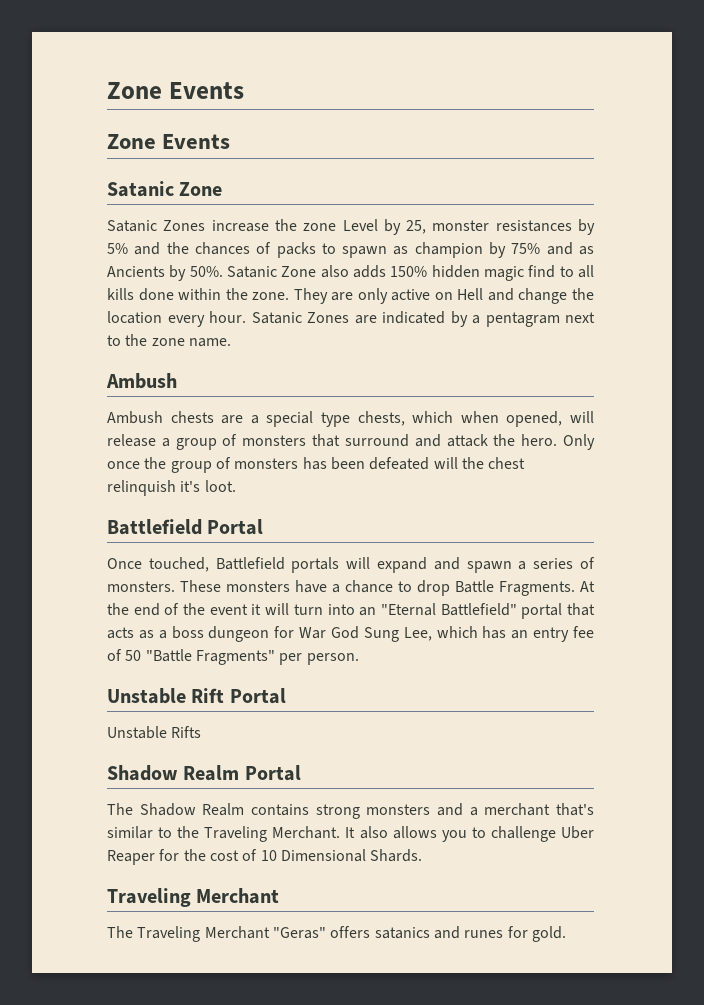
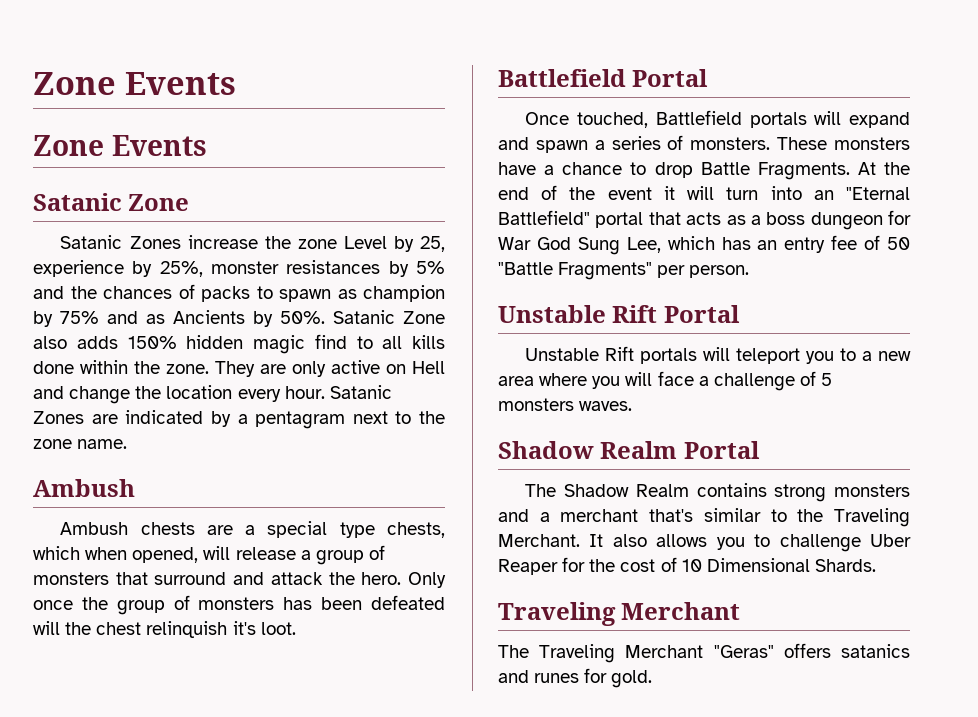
(427, 227) none -> [33,260,203,277] experience by 25%,
[171,726,202,738] Rifts -> [605,346,911,364] [498,371,833,391] [498,398,633,411] Rift portals will teleport you to a new area where you will face a challenge of 5 monsters waves.

